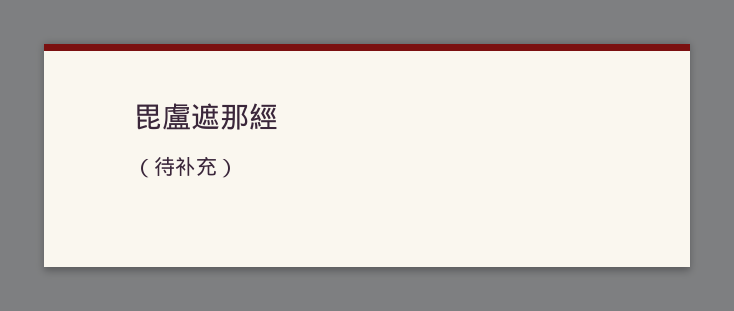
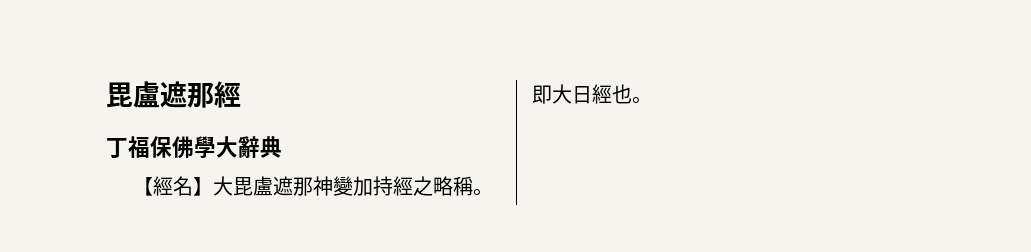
[133,156,238,178] （待补充） -> [106,136,282,159] [133,176,494,196] [532,84,652,104] 丁福保佛學大辭典 // 【經名】大毘盧遮那神變加持經之略稱。即大日經也。

